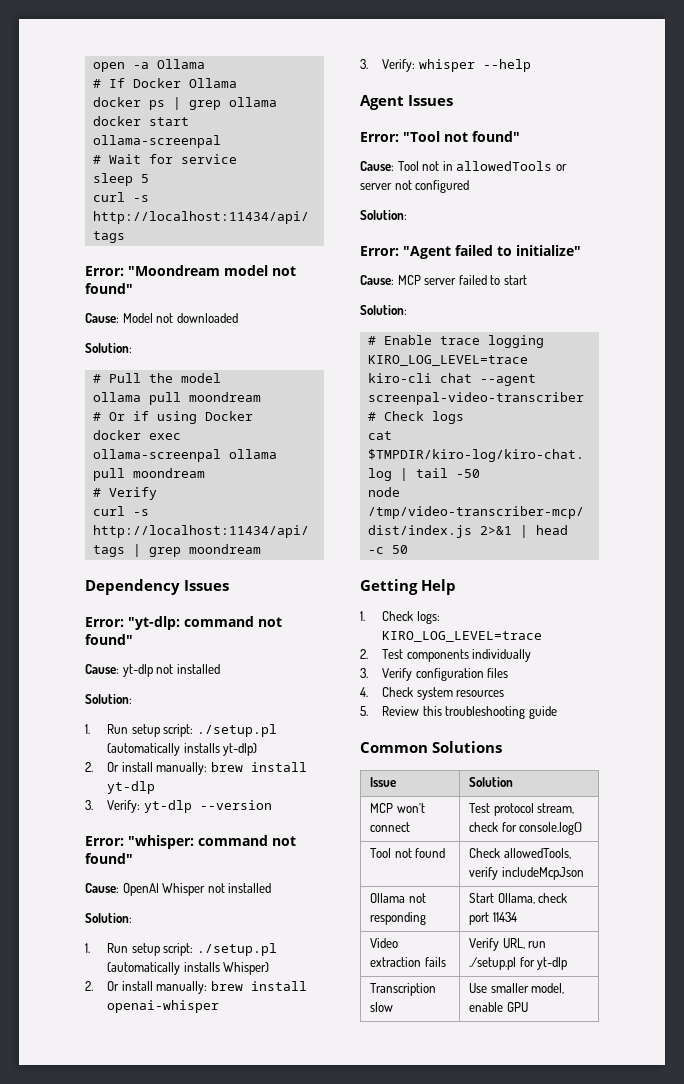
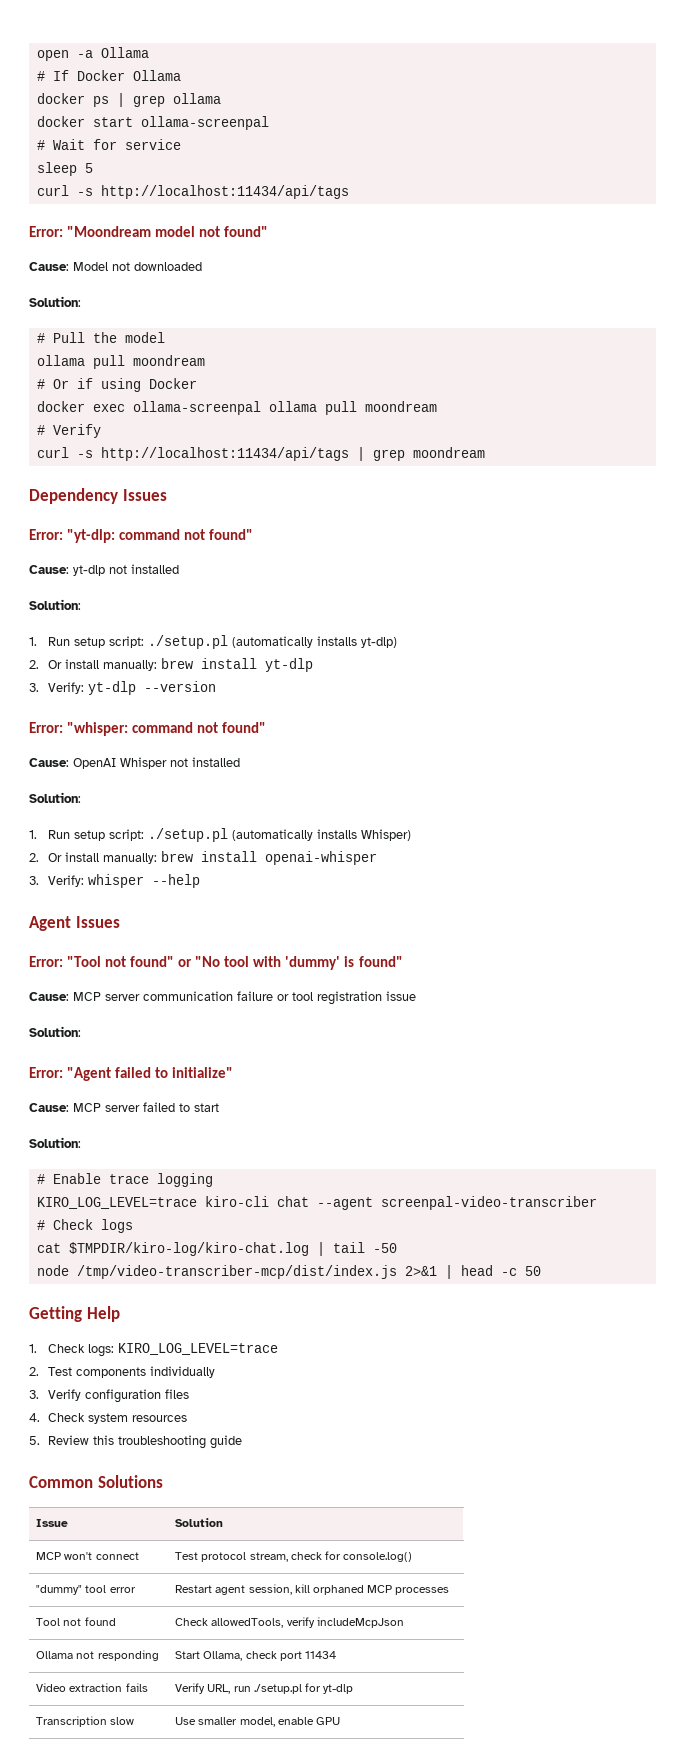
[360,161,567,171] [360,180,470,193] // Cause: Tool not in allowedTools or server not configured -> [178,956,403,970] [29,991,416,1005] or "No tool with 'dummy' is found" // Cause: MCP server communication failure or tool registration issue
(583, 828) none -> [36,1585,136,1595] [175,1584,449,1595] // "dummy" tool error | Restart agent session, kill orphaned MCP processes

